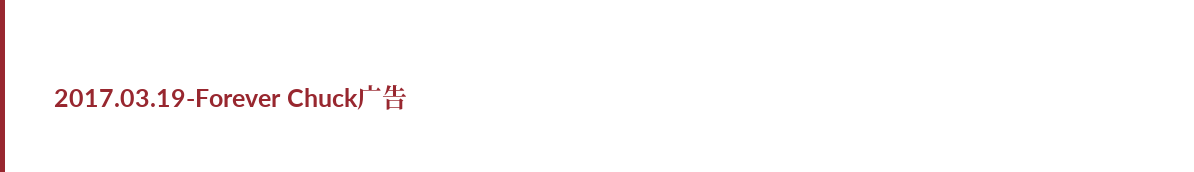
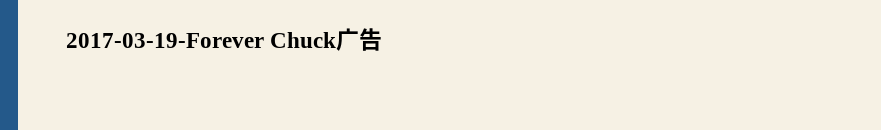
[54,89,281,107] 2017.03.19-Forever -> [66,33,264,48] 2017-03-19-Forever

